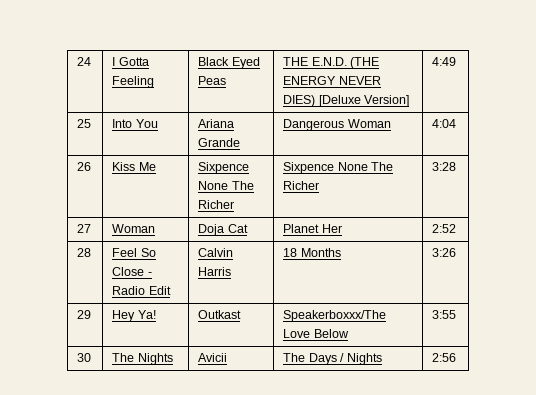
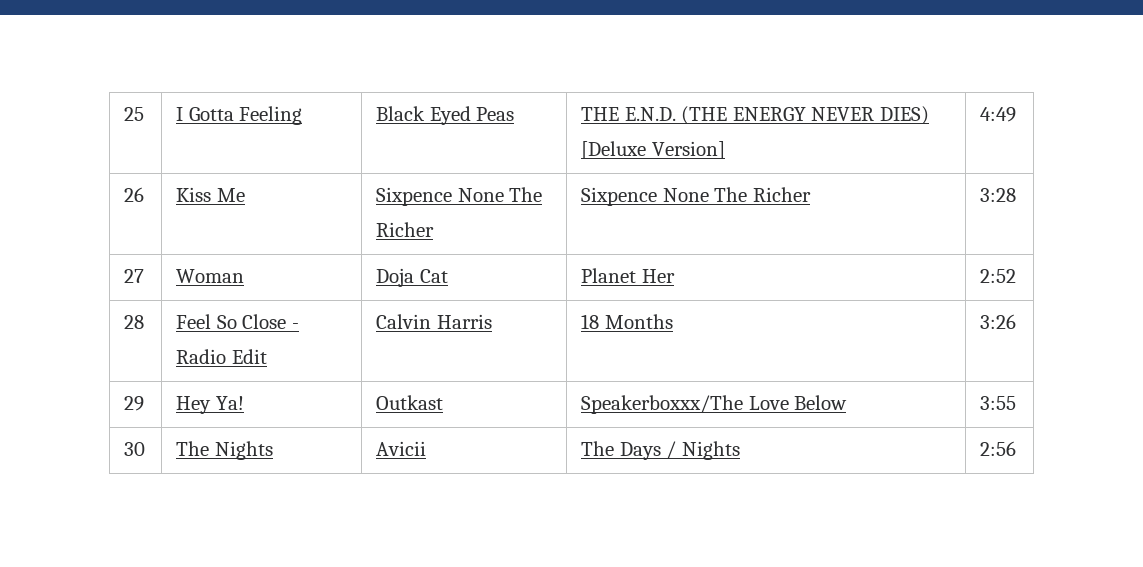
[77,57,92,66] 24 -> [124,107,145,121] 25
[77,119,92,128] [112,119,158,128] [198,119,235,128] [198,138,241,147] [283,119,391,131] [432,119,457,128] // 25 | Into You | Ariana Grande | Dangerous Woman | 4:04 -> (1017, 114) none

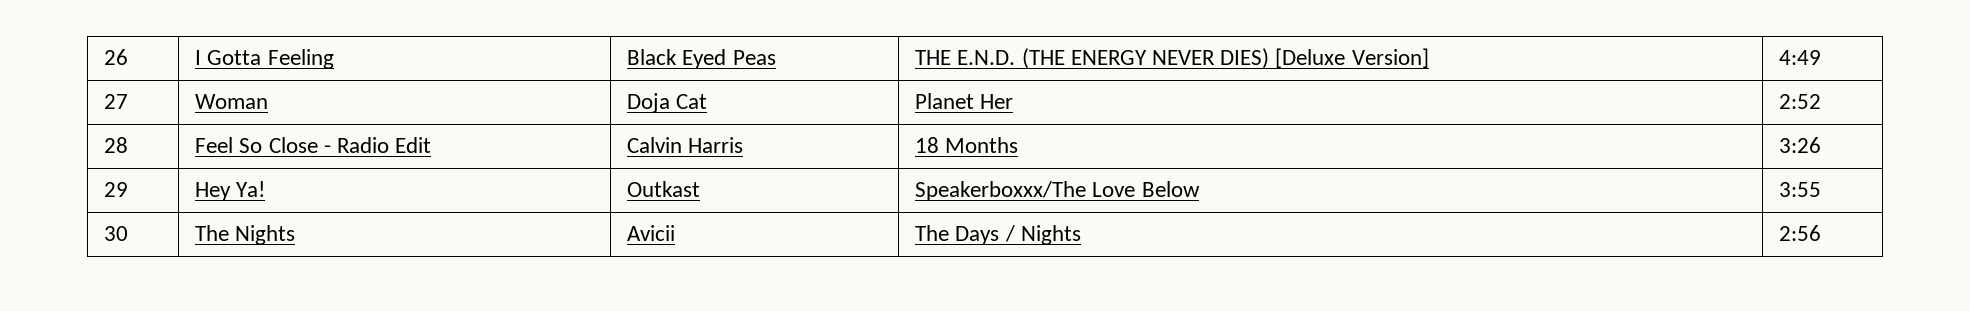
[124,107,145,121] 25 -> [104,49,129,65] 26
[124,187,145,202] [176,187,245,202] [376,187,543,206] [376,222,435,237] [581,187,811,206] [980,188,1017,202] // 26 | Kiss Me | Sixpence None The Richer | Sixpence None The Richer | 3:28 -> (1822, 57) none

